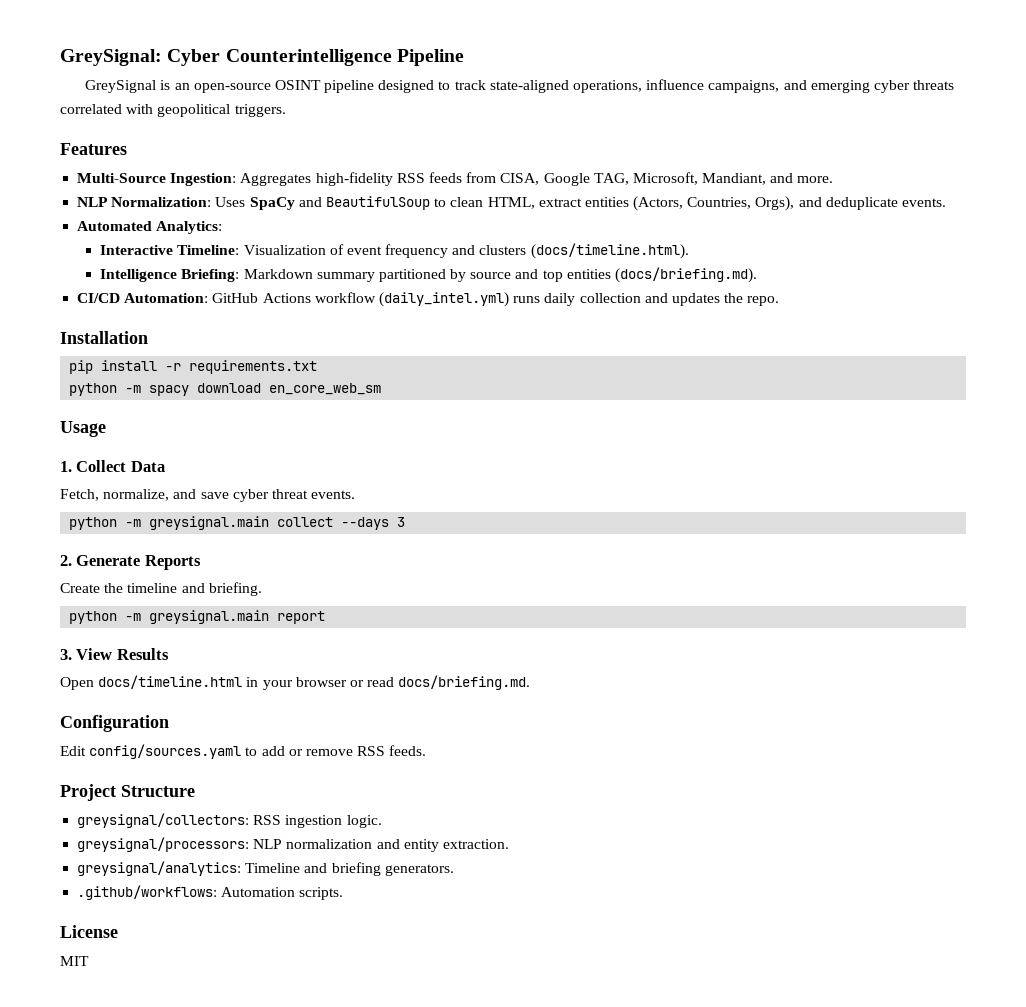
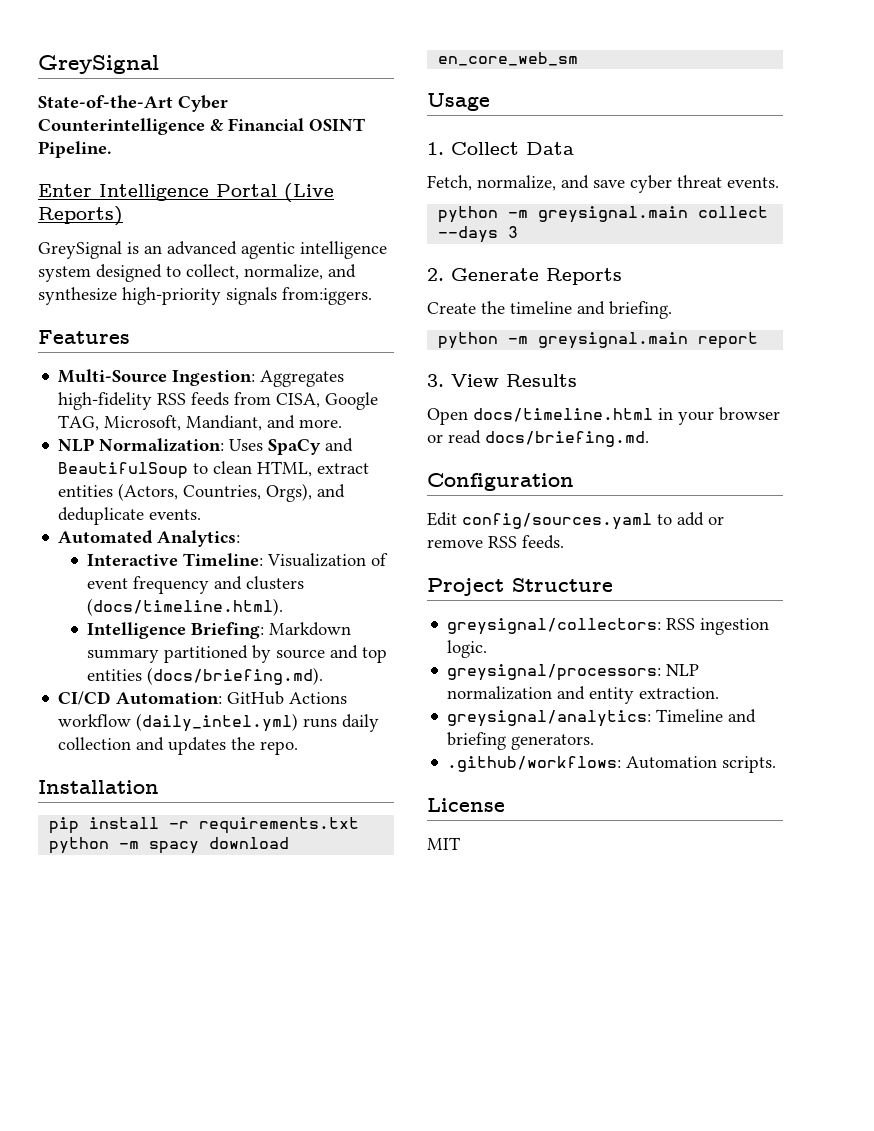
[60,49,464,66] [85,79,955,93] [60,104,286,117] GreySignal: Cyber Counterintelligence Pipeline // GreySignal is an open-source OSINT pipeline designed to track state-aligned operations, influence campaigns, and emerging cyber threats correlated with geopolitical triggers. -> [38,55,159,74] [38,95,228,112] [38,118,365,135] [38,141,112,158] [38,183,334,202] [38,206,123,226] [38,241,387,259] [38,264,356,282] [38,287,372,305] GreySignal // State-of-the-Art Cyber Counterintelligence & Financial OSINT Pipeline. // Enter Intelligence Portal (Live Reports) // GreySignal is an advanced agentic intelligence system designed to collect, normalize, and synthesize high-priority signals from:iggers.

